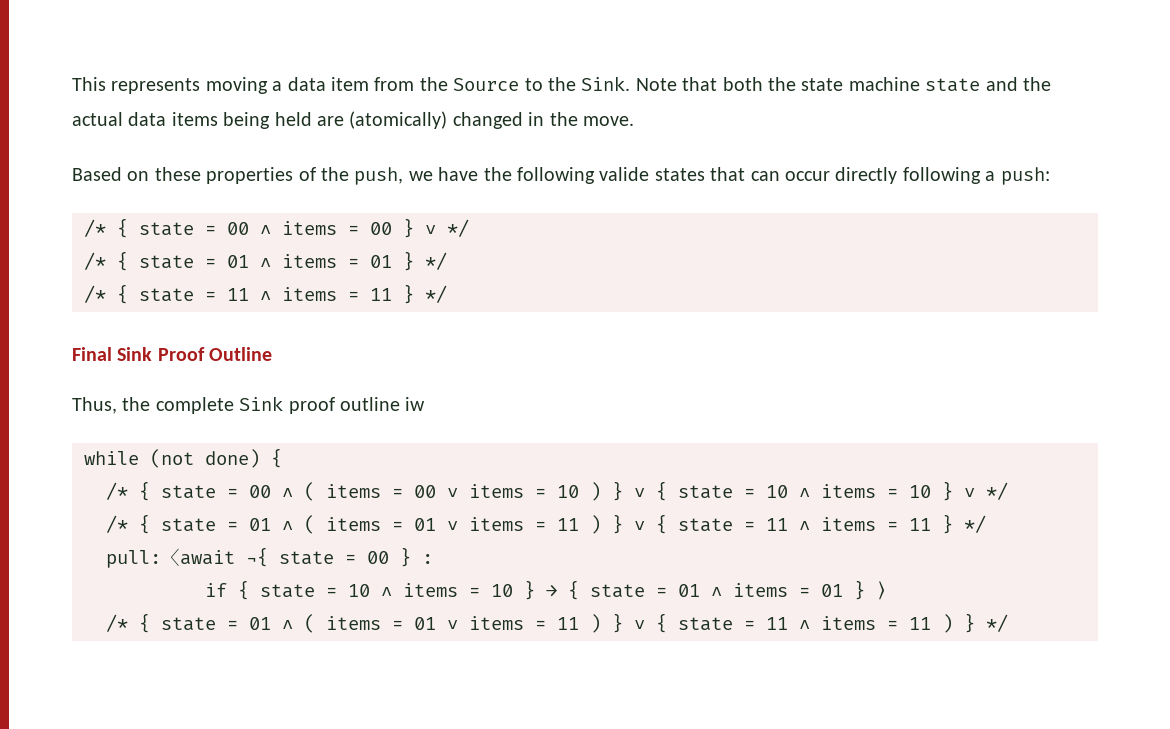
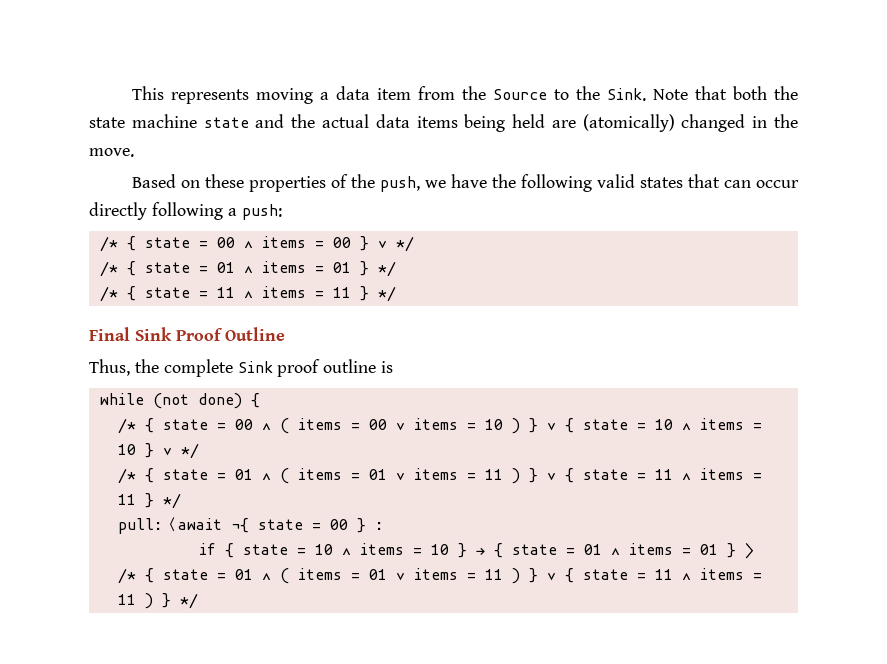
[599,167,650,181] valide -> [596,174,635,188] valid
[405,397,426,411] iw -> [381,361,394,373] is

